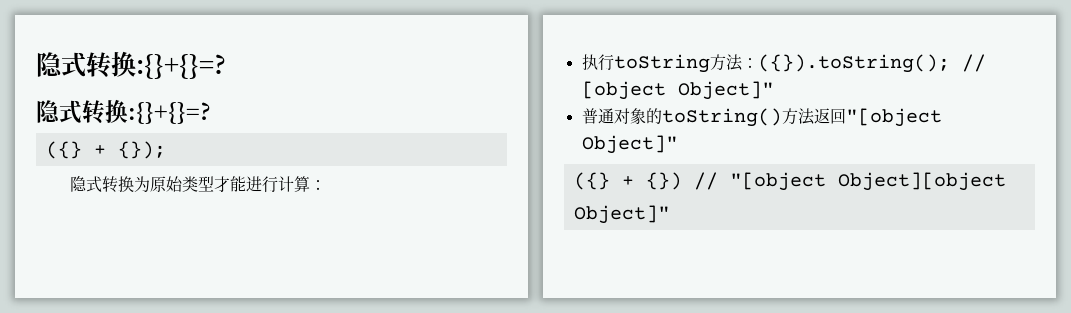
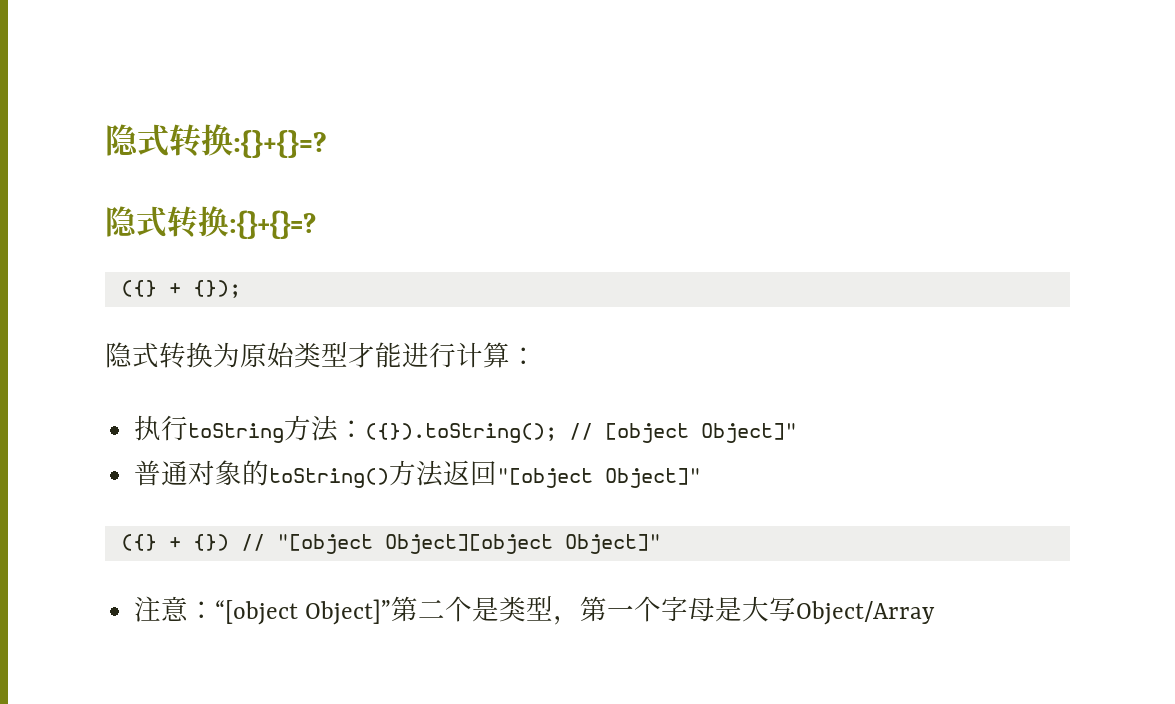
(670, 214) none -> [134,596,936,625] // 注意：“[object Object]”第二个是类型，第一个字母是大写Object/Array

